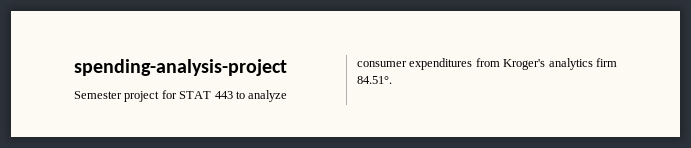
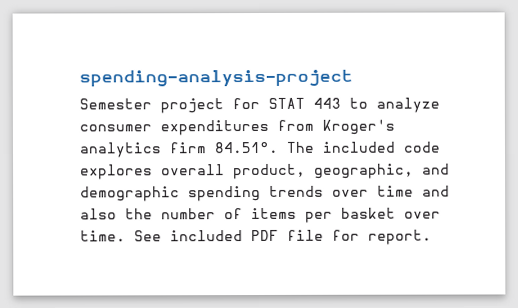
(392, 80) none -> [286,141,440,153] [80,163,450,180] [80,185,450,202] [80,207,441,223] [80,229,432,245] The included code explores overall product, geographic, and demographic spending trends over time and also the number of items per basket over time. See included PDF file for report.

